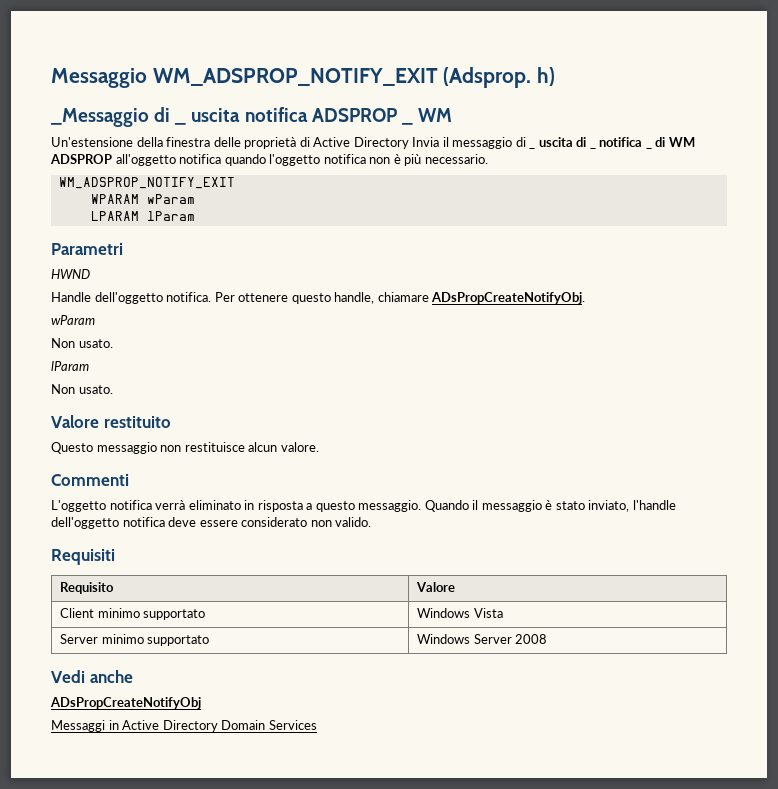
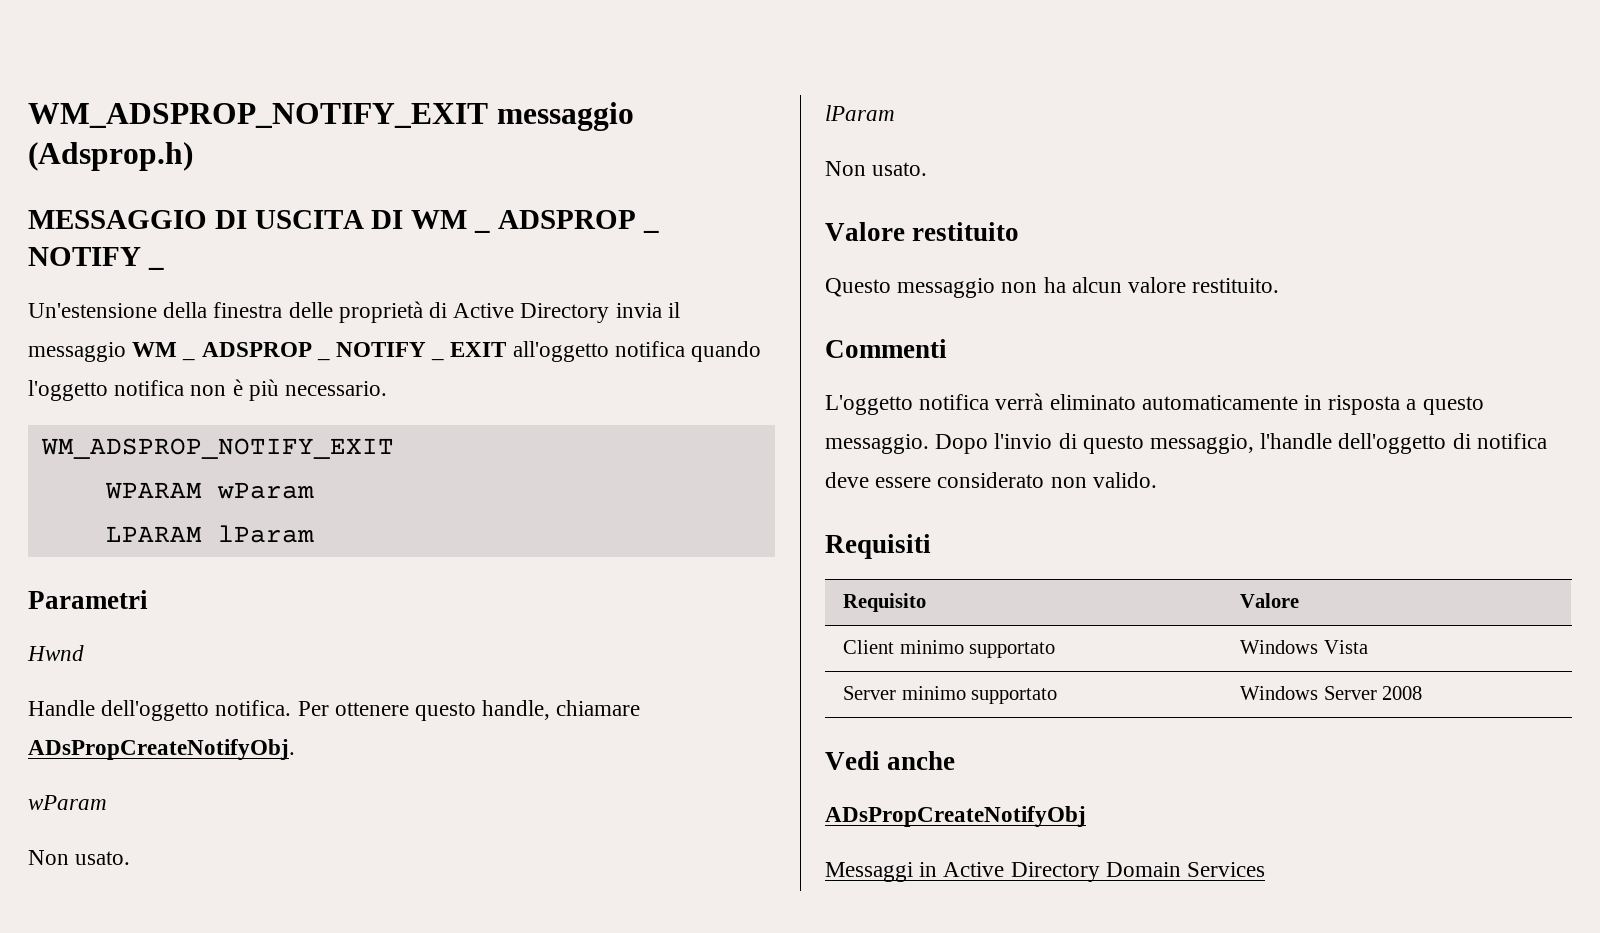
[51,67,556,88] [50,107,171,127] [174,122,187,125] [191,107,397,122] [400,122,413,125] [417,108,452,122] Messaggio WM_ADSPROP_NOTIFY_EXIT (Adsprop. h) // _Messaggio di _ uscita notifica ADSPROP _ WM -> [28,102,634,131] [28,142,193,171] [28,210,468,229] [474,229,491,233] [497,210,636,229] [642,229,659,233] [28,247,141,266] [147,266,164,270] WM_ADSPROP_NOTIFY_EXIT messaggio (Adsprop.h) // MESSAGGIO DI USCITA DI WM _ ADSPROP _ NOTIFY _
[412,137,526,149] [529,147,536,149] [538,137,587,147] [589,147,596,149] [599,137,643,147] [645,147,652,149] [655,137,695,147] [50,154,112,164] Invia il messaggio di _ uscita di _ notifica _ di WM ADSPROP -> [615,302,680,318] [28,342,178,362] [182,357,196,361] [201,342,312,357] [316,357,330,361] [336,342,427,357] [431,357,445,361] [450,342,507,357] invia il messaggio WM _ ADSPROP _ NOTIFY _ EXIT
[51,269,90,279] HWND -> [27,645,84,661] Hwnd
[184,442,319,452] restituisce alcun valore. -> [1043,277,1280,293] ha alcun valore restituito.
(241, 505) none -> [1141,395,1298,410] automaticamente
[424,500,630,512] Quando il messaggio è stato inviato, -> [935,433,1255,454] Dopo l'invio di questo messaggio,
(119, 523) none -> [1452,433,1471,449] di

